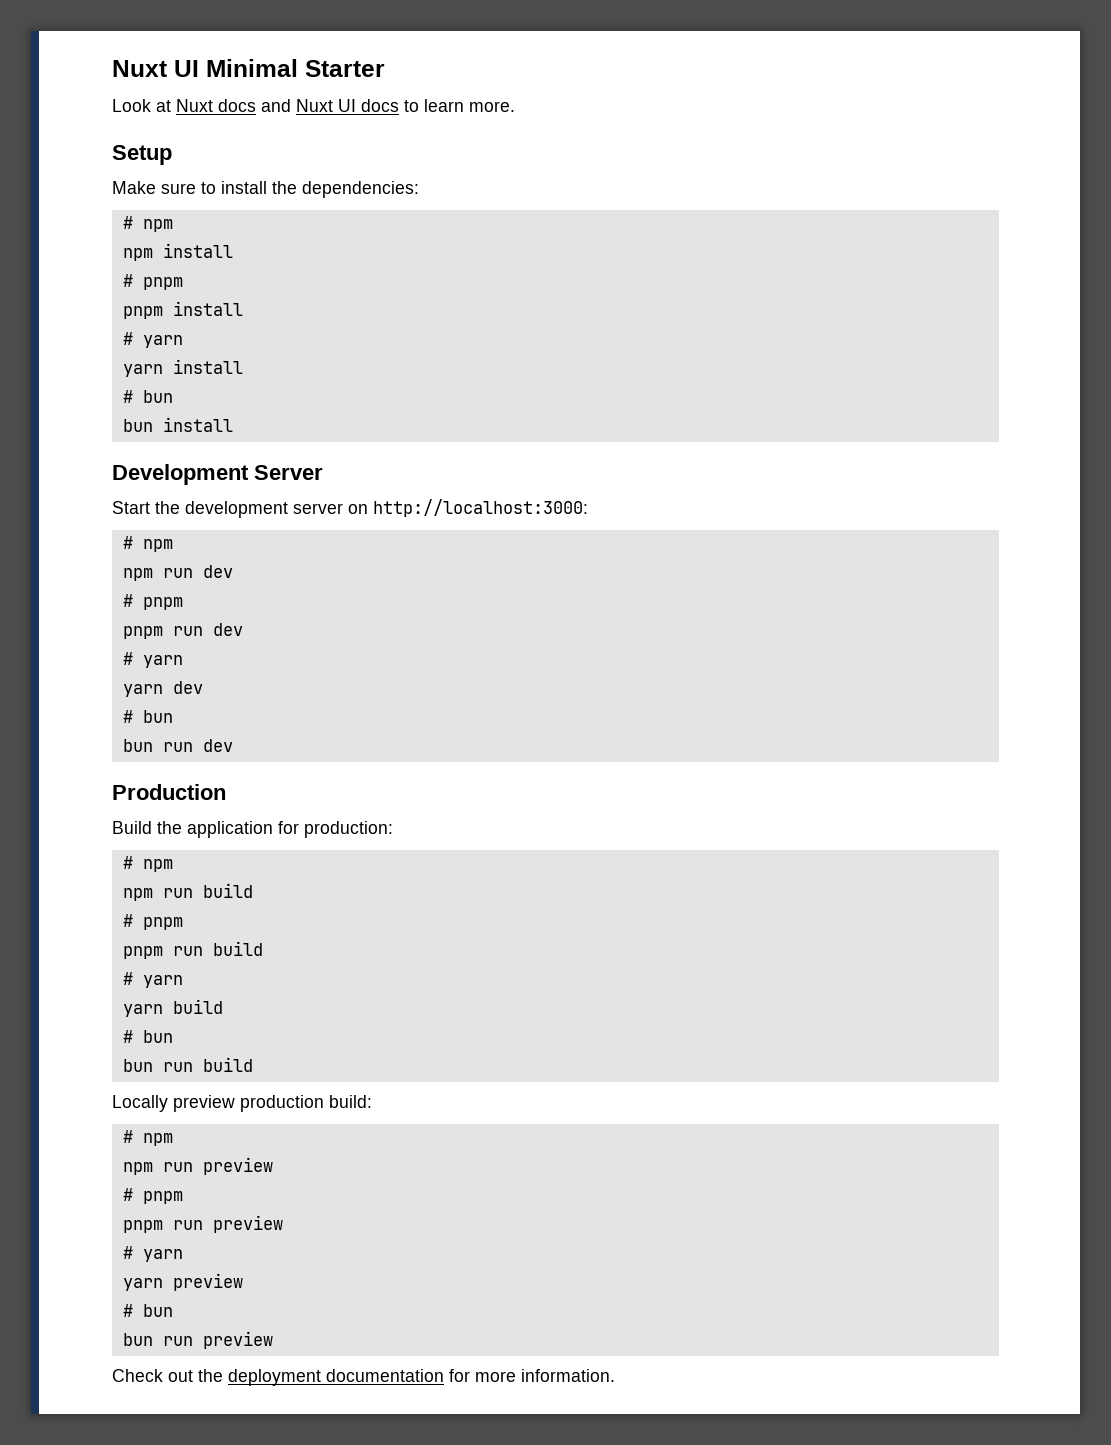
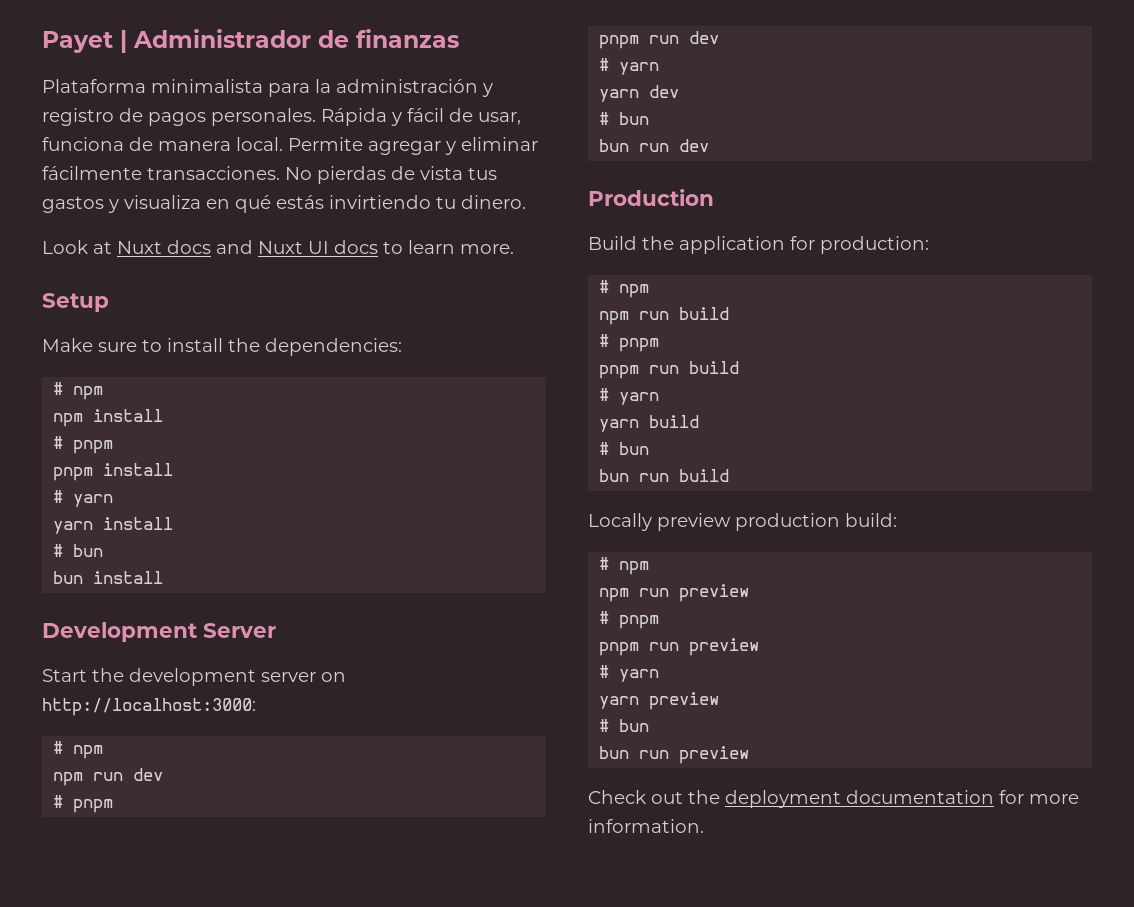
[112,59,385,77] Nuxt UI Minimal Starter -> [42,29,459,53] [42,79,493,97] [42,108,521,126] [42,137,538,155] [42,166,497,184] [42,195,526,213] Payet | Administrador de finanzas // Plataforma minimalista para la administración y registro de pagos personales. Rápida y fácil de usar, funciona de manera local. Permite agregar y eliminar fácilmente transacciones. No pierdas de vista tus gastos y visualiza en qué estás invirtiendo tu dinero.

